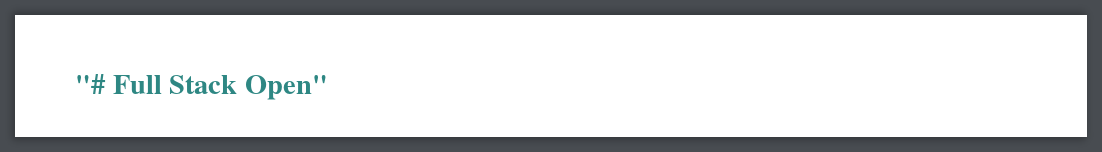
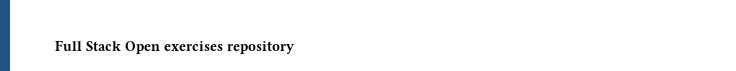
[75,74,106,94] "# -> (55, 45) none
[245,75,329,100] Open" -> [125,41,295,54] Open exercises repository

